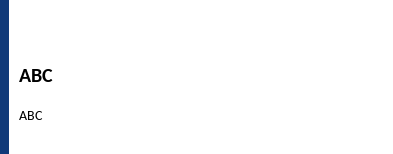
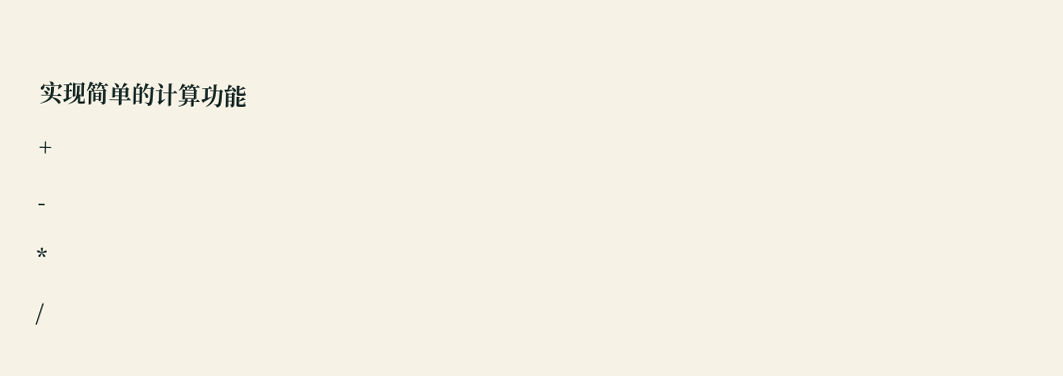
[19,69,53,82] [19,111,43,120] ABC // ABC -> [39,80,248,109] [38,140,52,156] [37,203,46,211] [36,246,48,266] [35,302,45,325] 实现简单的计算功能 // + // - // * // /

